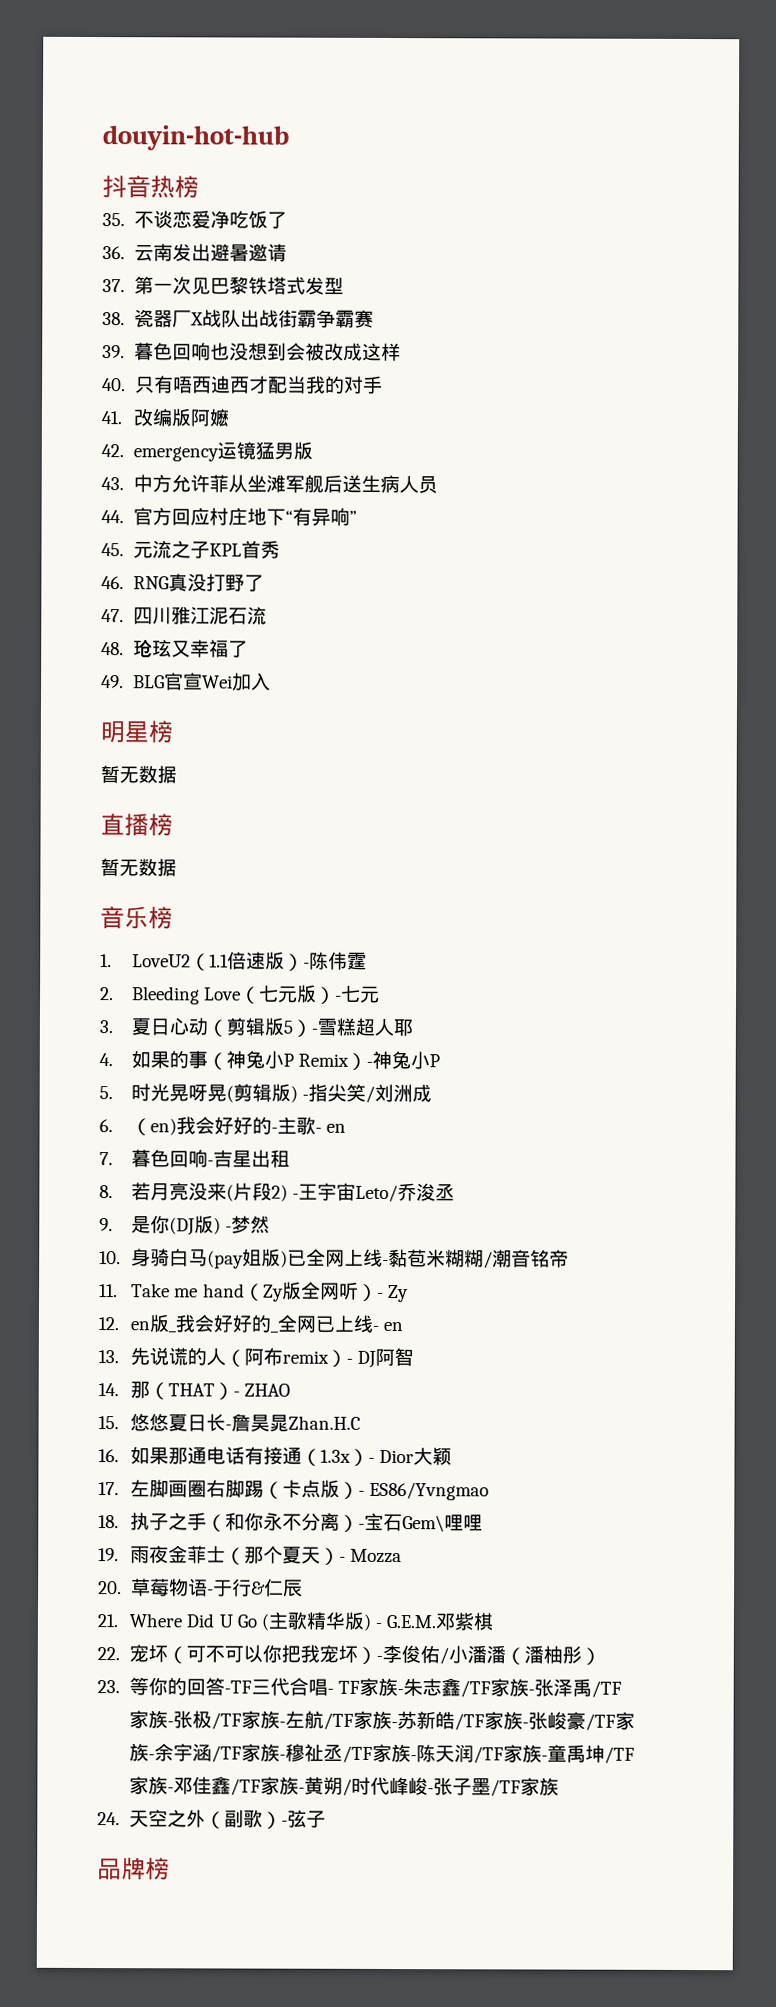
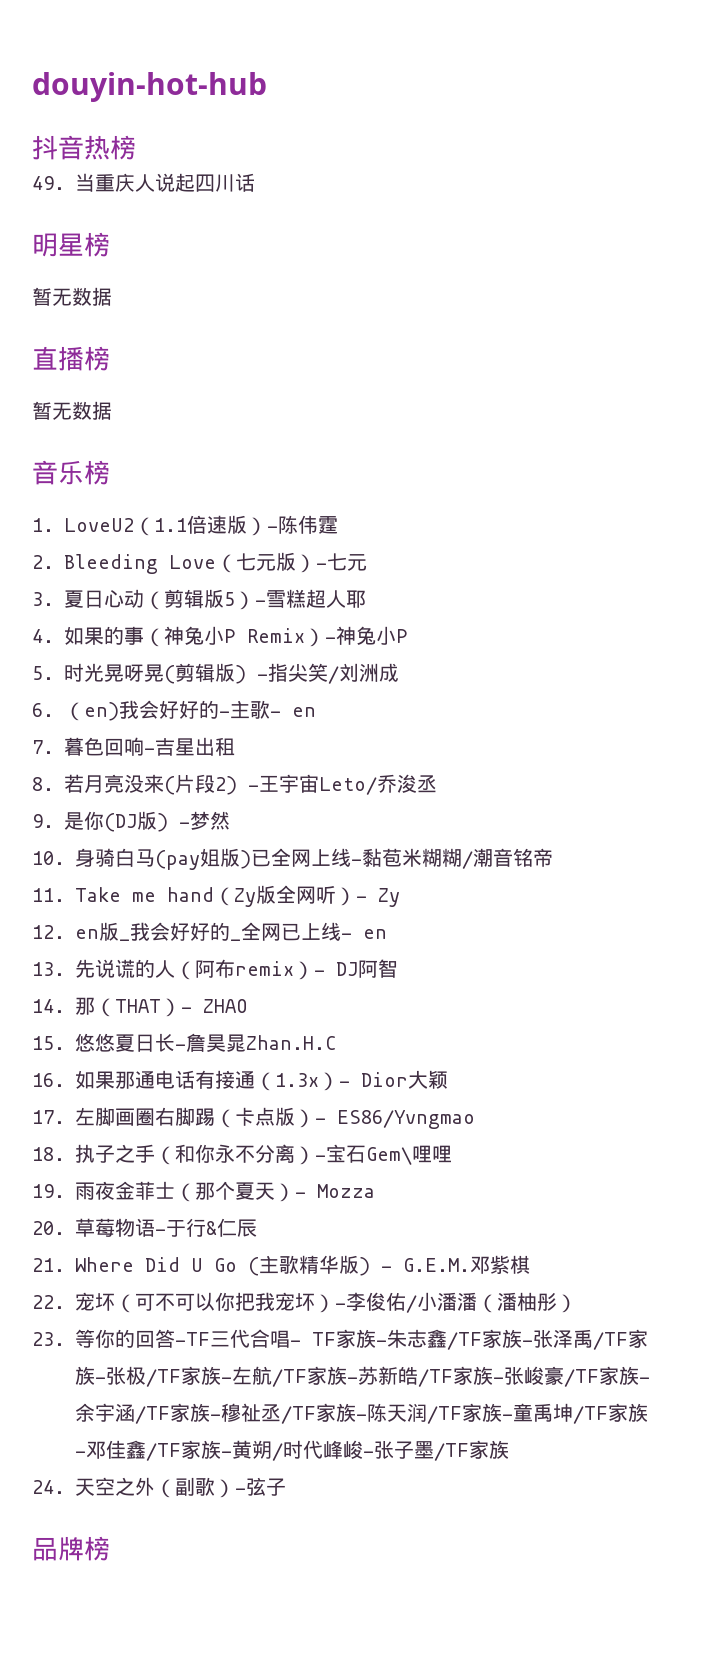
[102,210,288,229] [102,243,288,262] [102,276,345,295] [102,309,375,328] [102,342,402,362] [102,375,383,394] [101,408,230,427] [101,441,314,462] [101,474,439,494] [101,507,358,526] [101,540,281,559] [101,573,265,592] [101,606,268,625] [101,639,249,658] [101,672,272,691] 35.不谈恋爱净吃饭了 // 36.云南发出避暑邀请 // 37.第一次见巴黎铁塔式发型 // 38.瓷器厂X战队出战街霸争霸赛 // 39.暮色回响也没想到会被改成这样 // 40.只有唔西迪西才配当我的对手 // 41.改编版阿嬷 // 42. emergency运镜猛男版 // 43.中方允许菲从坐滩军舰后送生病人员 // 44.官方回应村庄地下“有异响” // 45.元流之子KPL首秀 // 46. RNG真没打野了 // 47.四川雅江泥石流 // 48.玱玹又幸福了 // 49. BLG官宣Wei加入 -> [32,173,255,192] 49.当重庆人说起四川话

